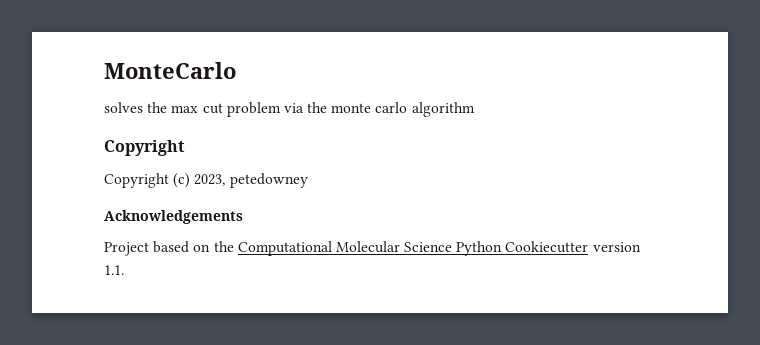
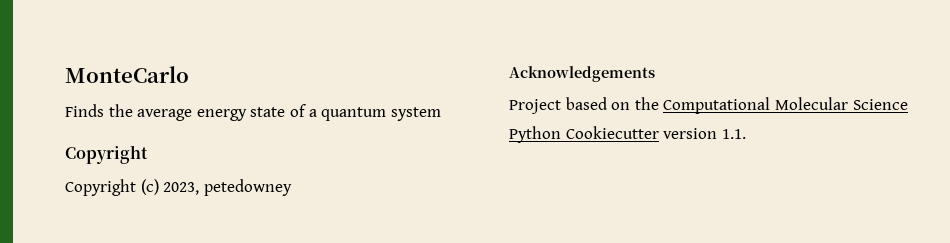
[104,102,475,117] solves the max cut problem via the monte carlo algorithm -> [65,104,441,121] Finds the average energy state of a quantum system

